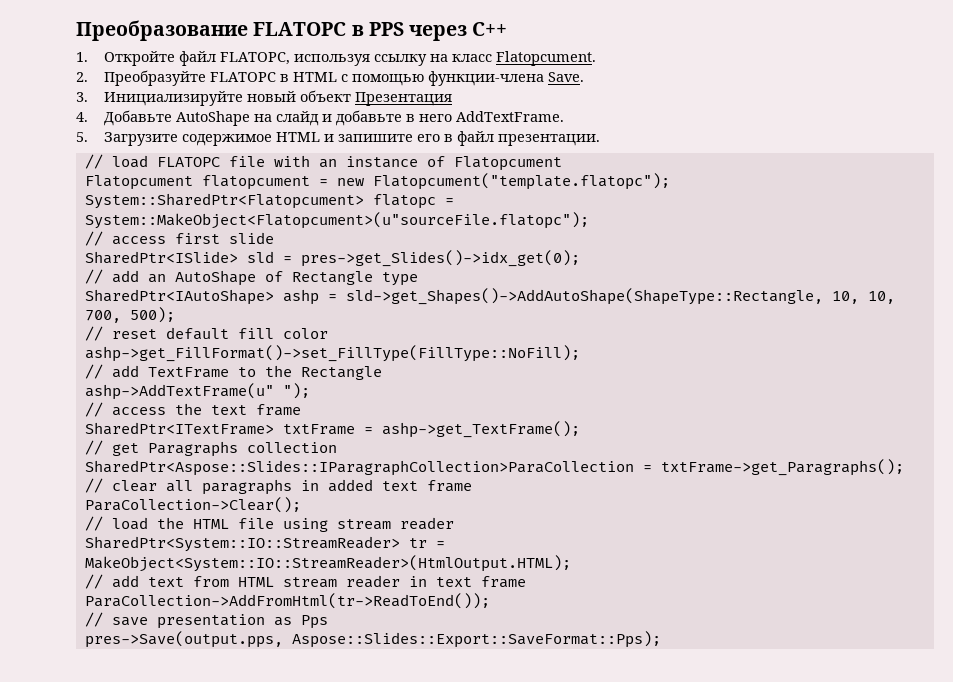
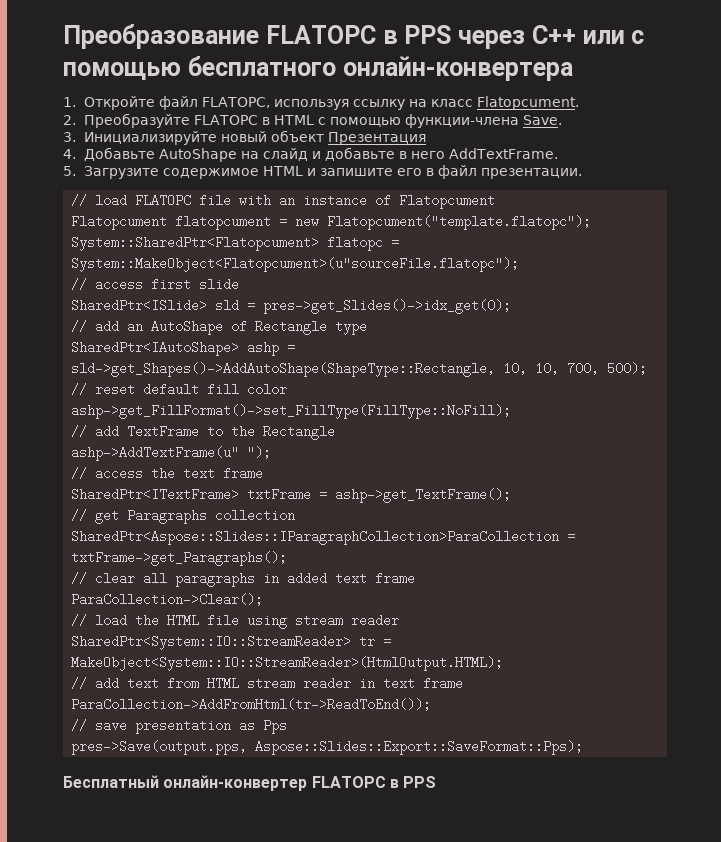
(508, 29) none -> [582,30,645,44] [63,56,573,81] или с помощью бесплатного онлайн-конвертера
(661, 639) none -> [63,775,437,791] // Бесплатный онлайн-конвертер FLATOPC в PPS

